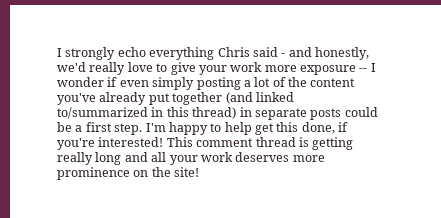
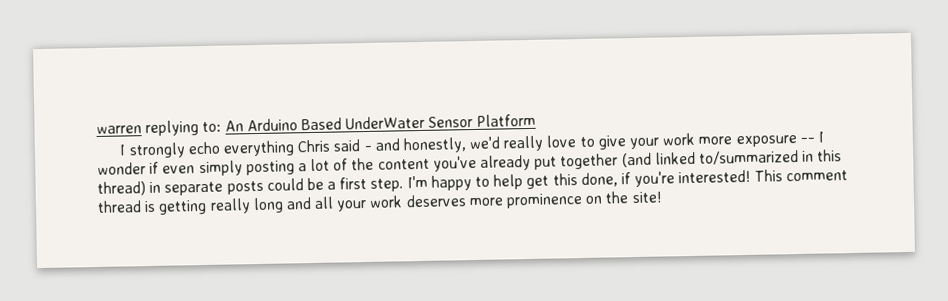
(57, 52) none -> [96,113,537,137] warren replying to: An Arduino Based UnderWater Sensor Platform //

